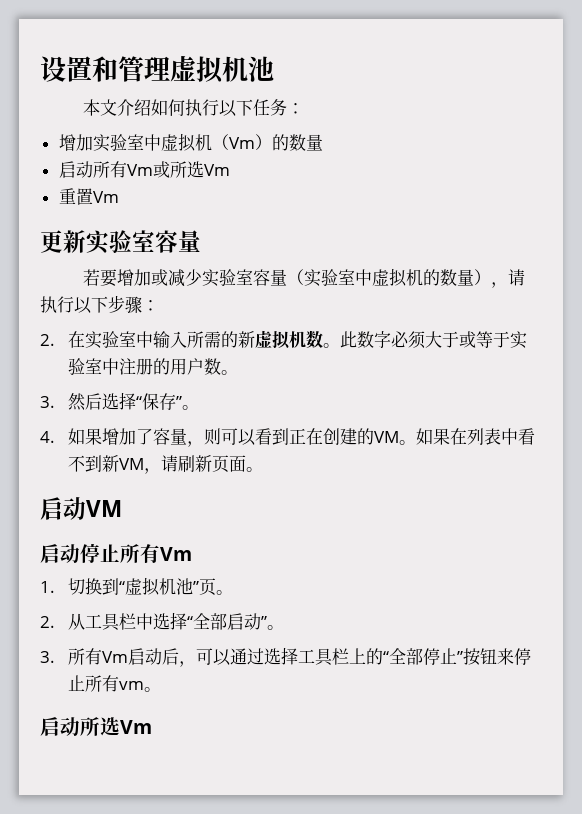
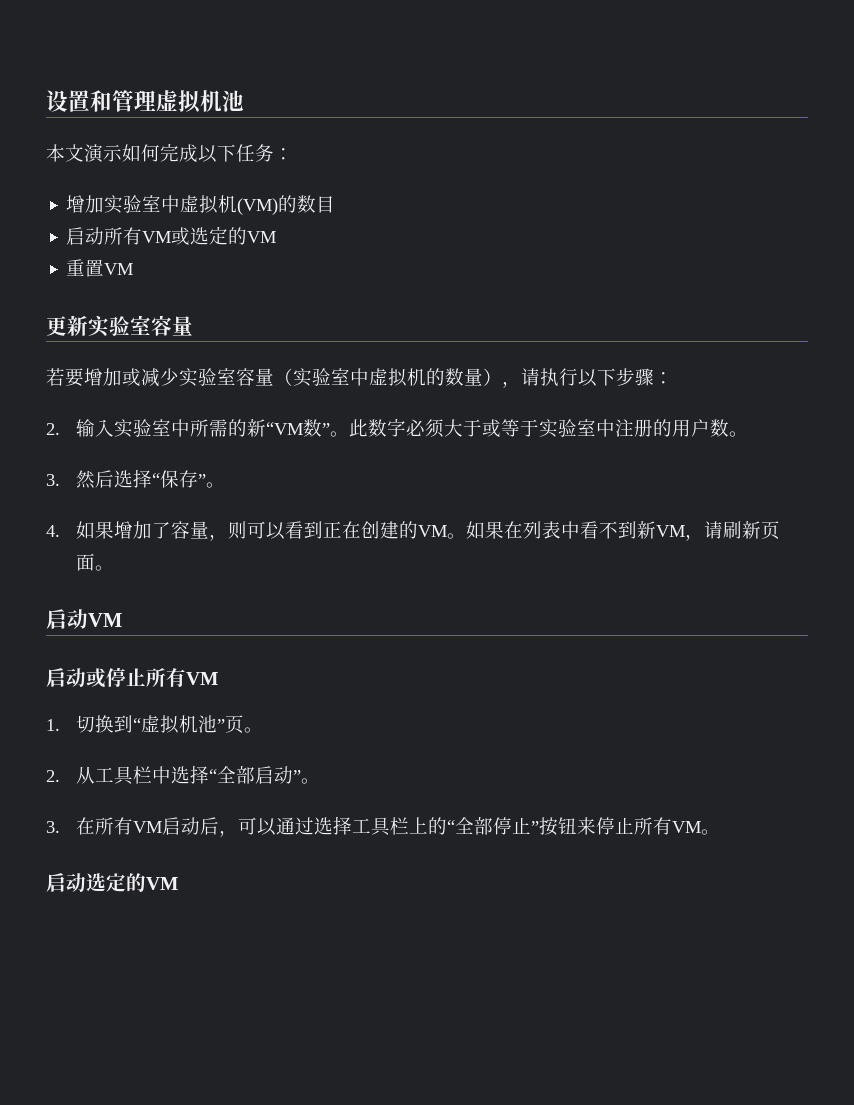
[117,99,220,116] 介绍如何执行 -> [84,143,198,163] 演示如何完成
[211,134,323,151] （Vm）的数量 -> [237,195,336,215] (VM)的数目
[126,161,230,178] Vm或所选Vm -> [142,226,277,245] VM或选定的VM
[92,191,119,203] Vm -> [104,263,134,275] VM
[67,331,187,349] 在实验室中输入 -> [75,419,190,438] 输入实验室中
[254,330,323,349] 虚拟机数 -> [265,419,330,437] “VM数”
[80,543,192,563] 停止所有Vm -> [86,667,218,688] 或停止所有VM
[67,648,128,665] 所有Vm -> [75,817,162,835] 在所有VM
[118,681,161,692] [40,717,152,736] vm。 // 启动所选Vm -> [671,821,720,835] [46,873,178,892] VM。 // 启动选定的VM

